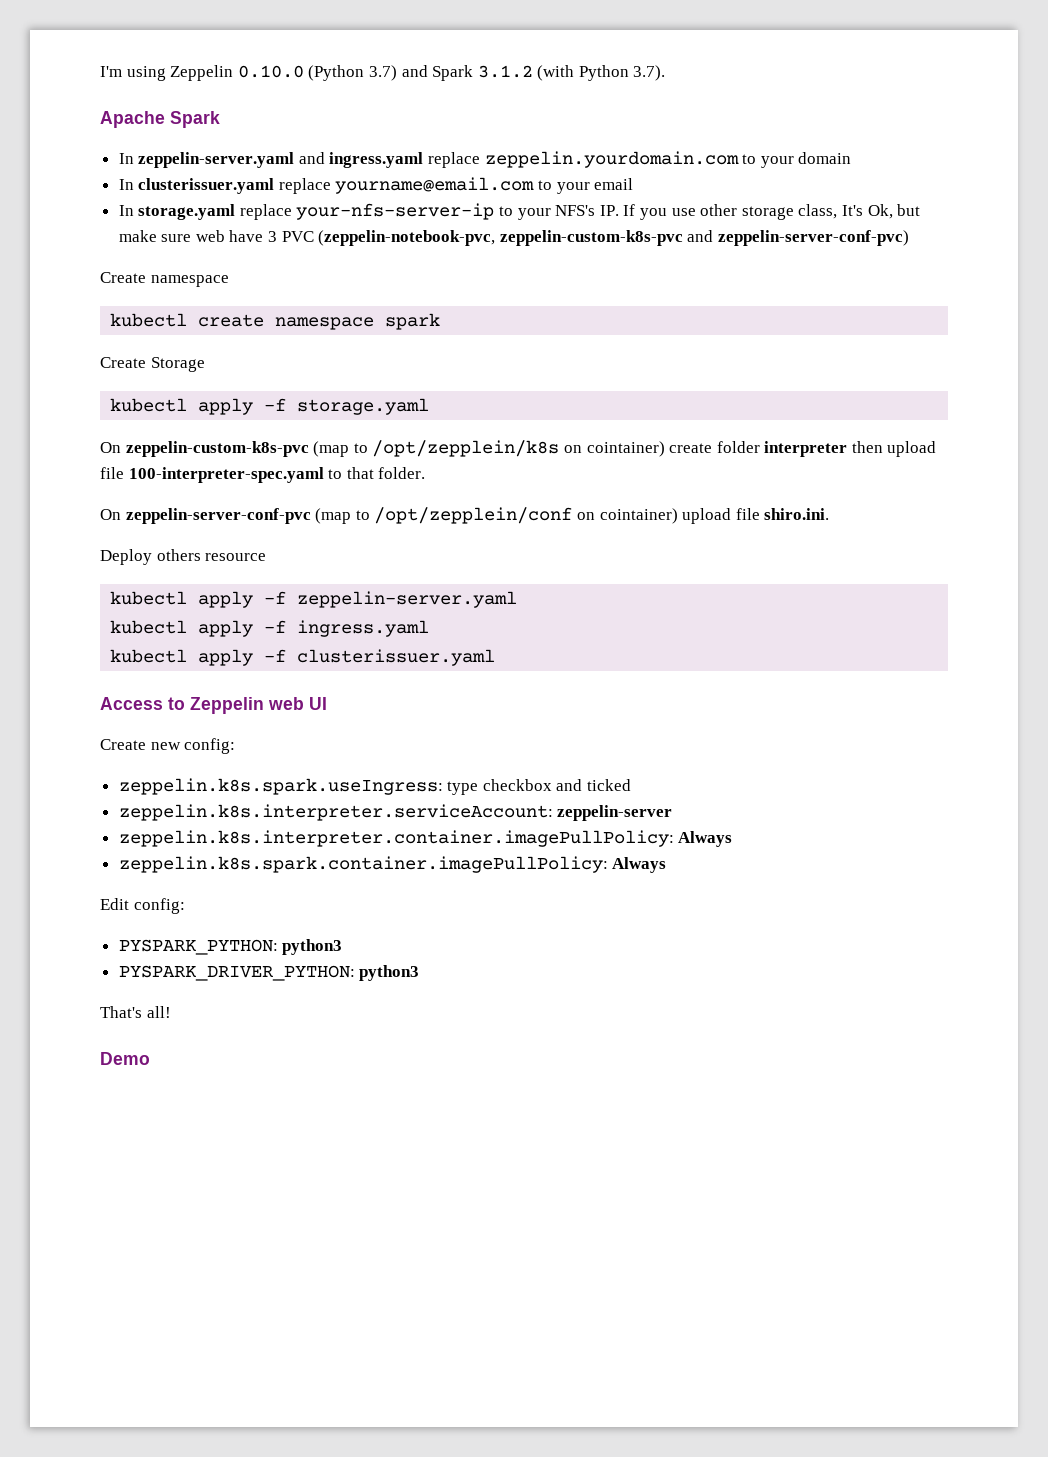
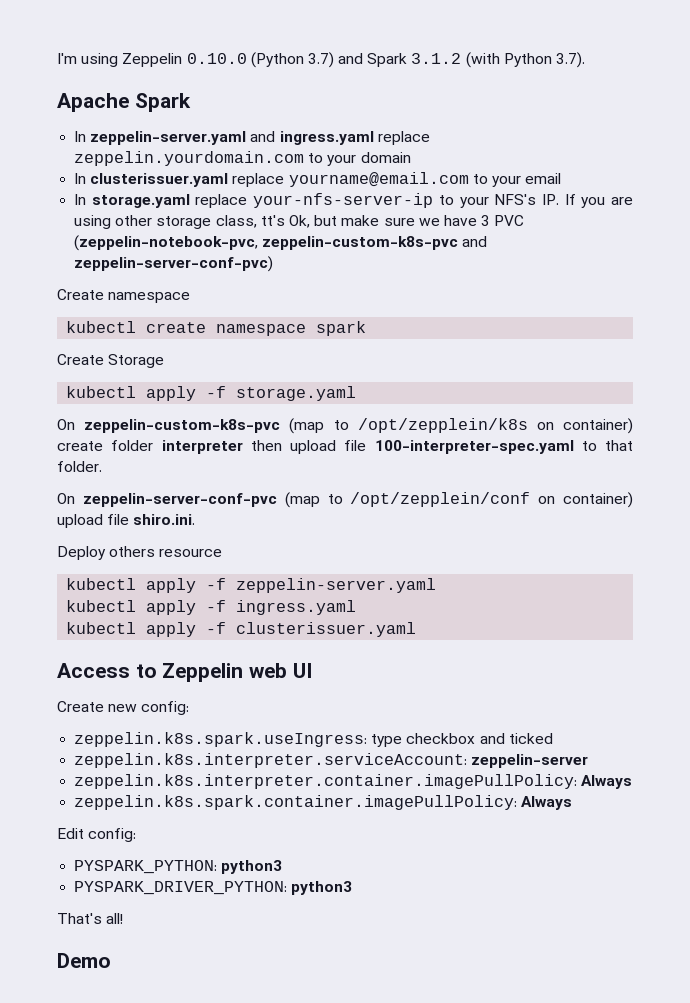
[671,208,696,216] use -> [611,197,633,205] [74,215,112,229] are using
[841,205,863,216] It's -> [260,215,285,226] tt's
[195,230,225,242] web -> [418,218,440,226] we
[586,441,665,457] cointainer) -> [563,418,633,434] container)
[599,508,678,524] cointainer) -> [563,492,633,508] container)

